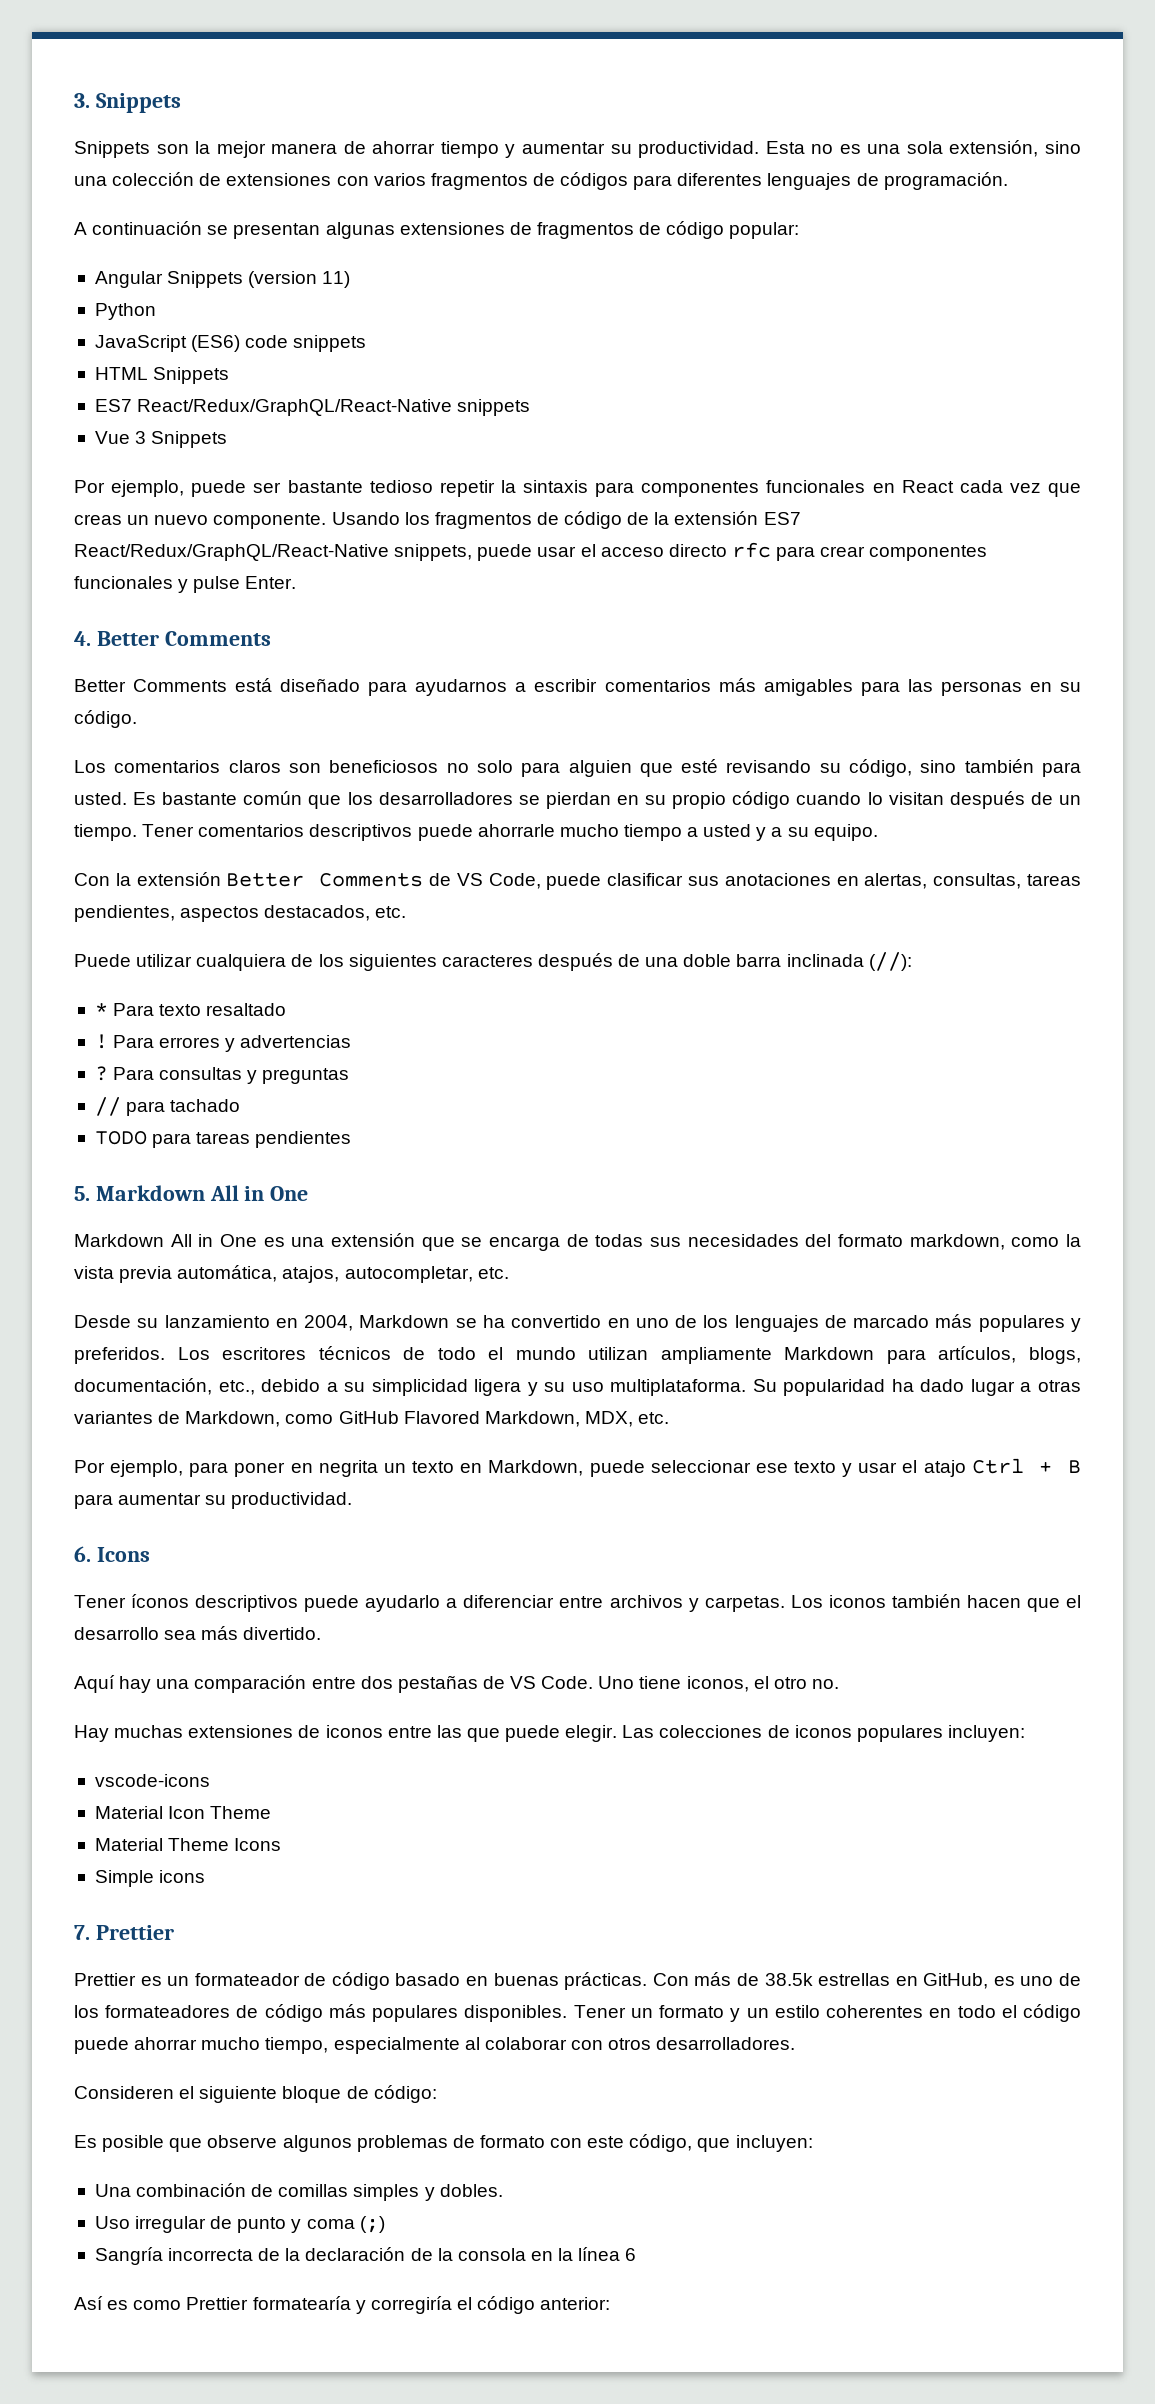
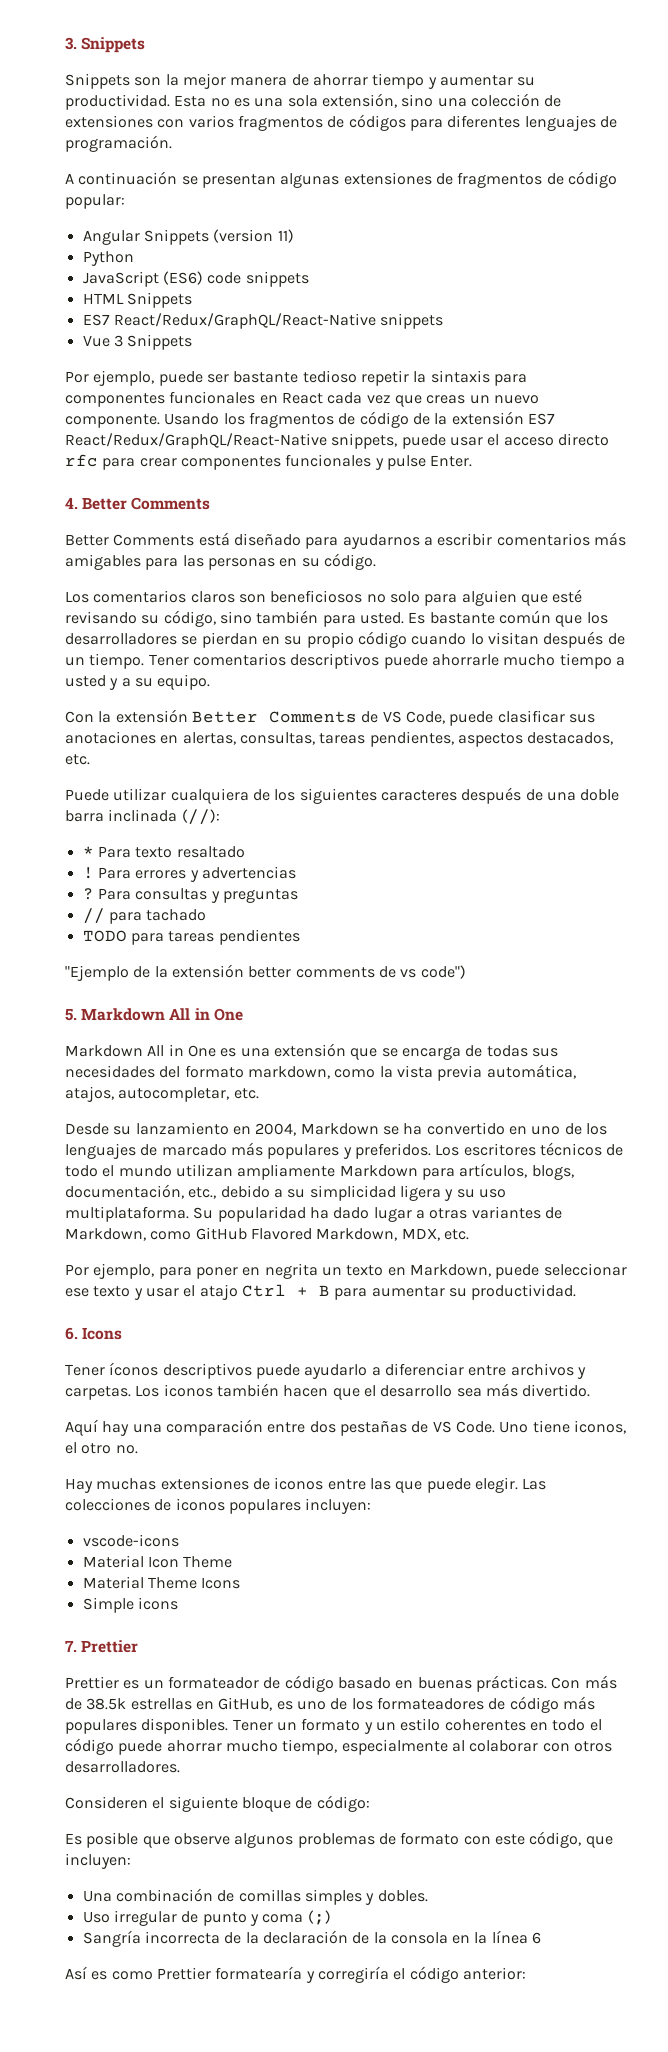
(352, 1139) none -> [65,964,466,981] // "Ejemplo de la extensión better comments de vs code")

